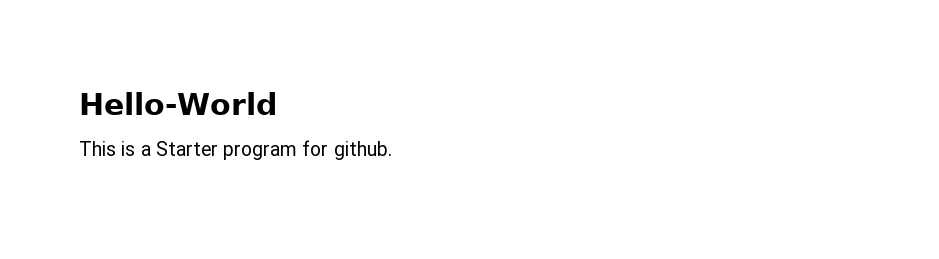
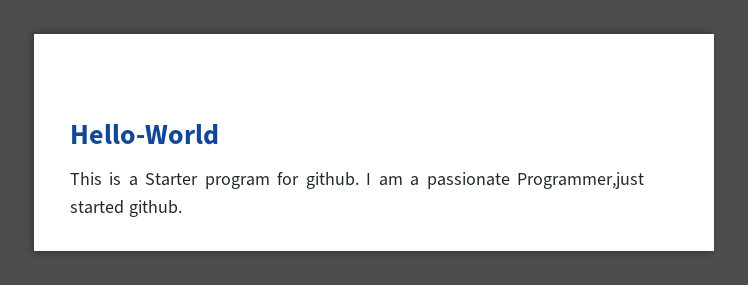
(392, 150) none -> [366,172,644,189] [70,200,182,217] I am a passionate Programmer,just started github.

